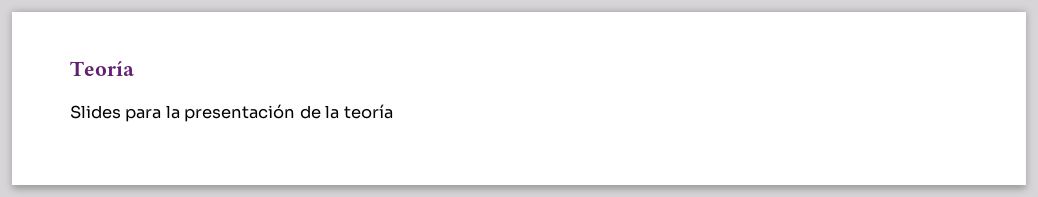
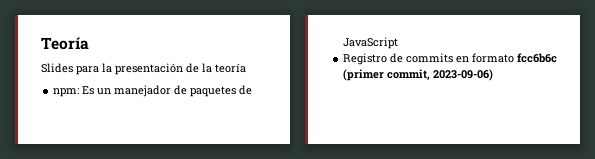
(393, 111) none -> [53,85,253,97] [343,37,399,49] [343,53,558,65] [343,69,494,81] // npm: Es un manejador de paquetes de JavaScript // Registro de commits en formato fcc6b6c (primer commit, 2023-09-06)

